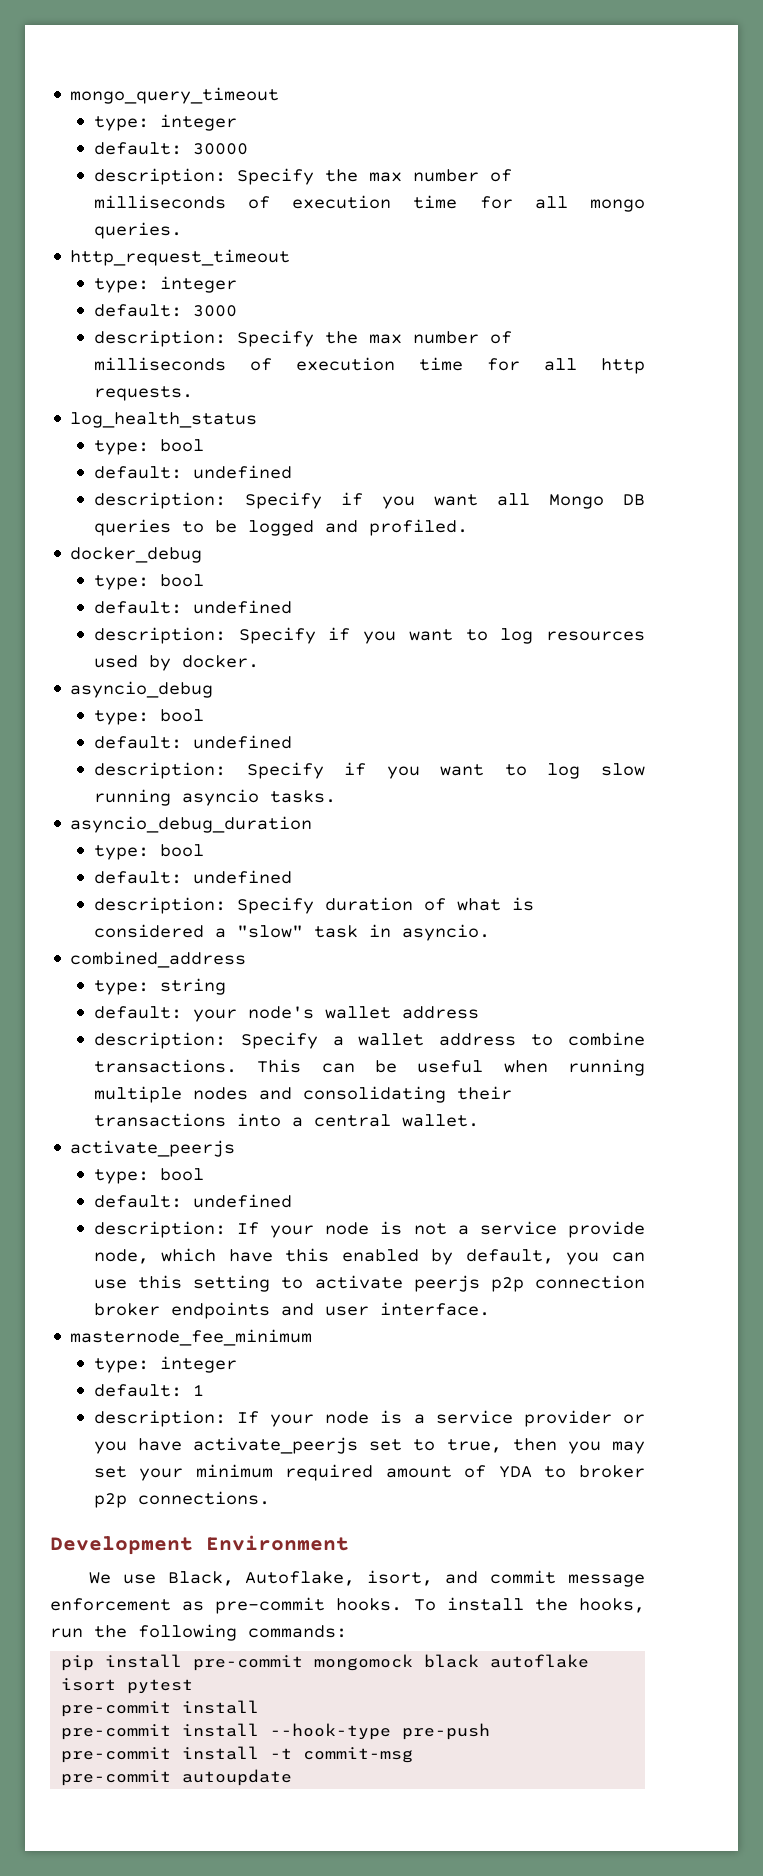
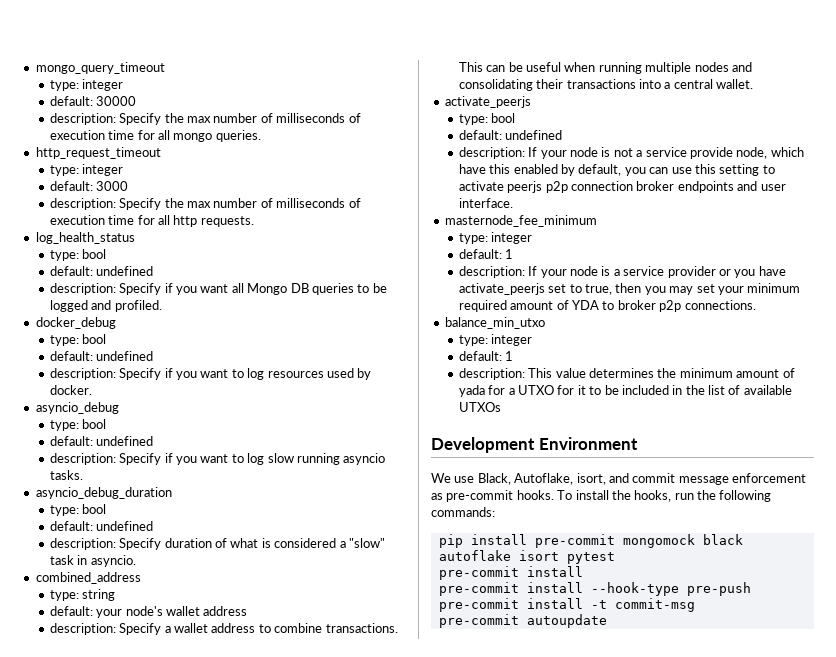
(270, 1498) none -> [444,317,545,329] [458,334,533,346] [458,351,514,361] [458,368,795,380] [458,385,792,397] [458,402,501,412] // balance_min_utxo // type: integer // default: 1 // description: This value determines the minimum amount of yada for a UTXO for it to be included in the list of available UTXOs

